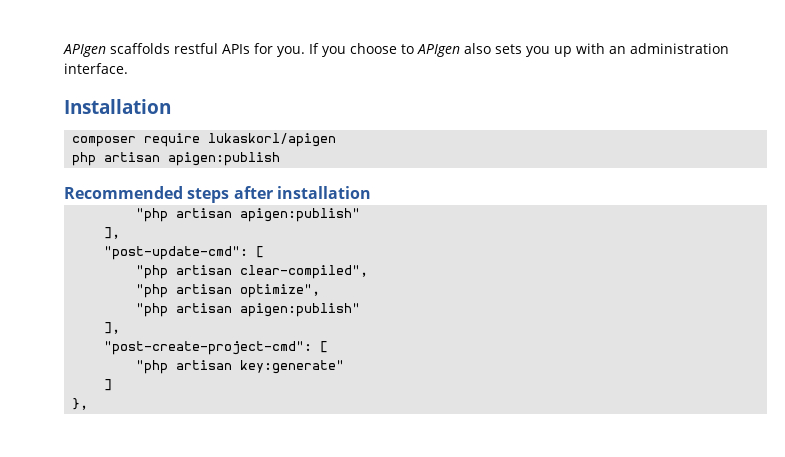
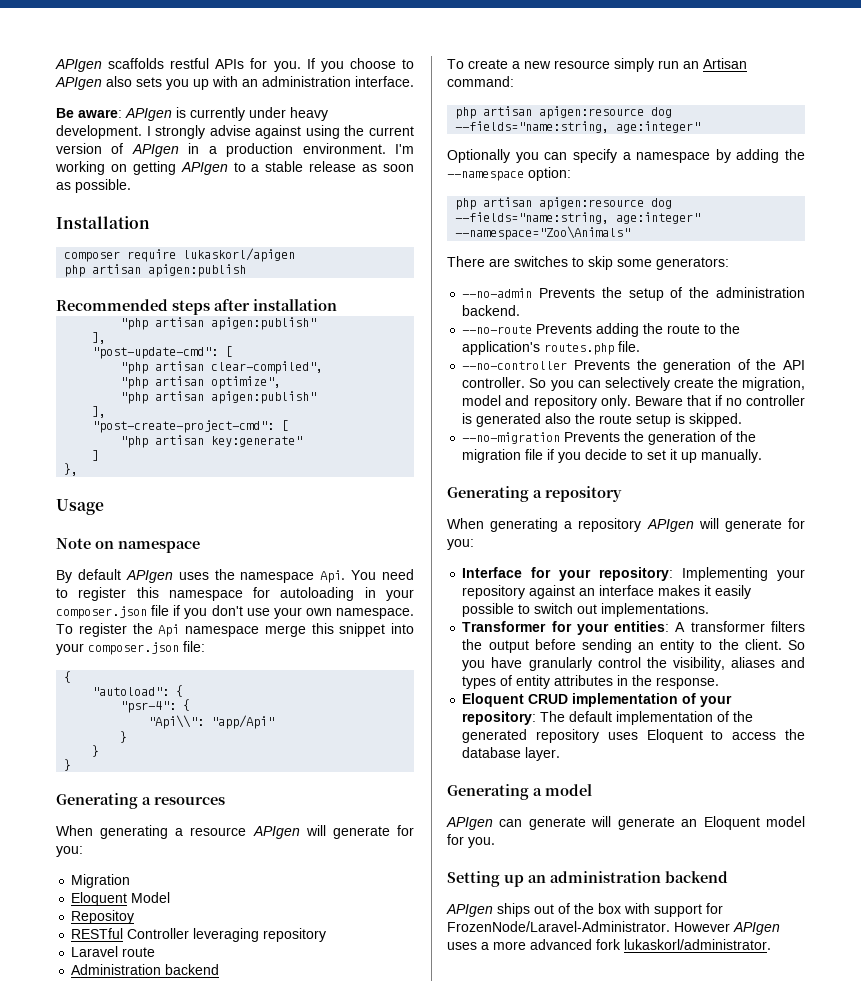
(128, 68) none -> [56,107,328,121] [56,125,414,139] [56,143,414,157] [55,161,414,175] [56,179,131,193] // Be aware: APIgen is currently under heavy development. I strongly advise against using the current version of APIgen in a production environment. I'm working on getting APIgen to a stable release as soon as possible.
(89, 404) none -> [56,499,104,515] [56,538,200,553] [56,569,414,583] [56,587,414,601] [56,605,414,619] [56,623,414,637] [56,641,205,655] [64,671,72,683] [92,685,184,697] [120,699,191,713] [148,715,275,729] [120,731,128,743] [92,745,100,757] [64,759,72,771] [56,793,225,809] [56,825,414,839] [56,846,83,857] [71,874,131,888] [71,892,171,906] [71,910,135,924] [71,928,327,942] [71,946,156,957] [71,964,220,975] [447,58,747,72] [447,76,514,87] [455,106,673,119] [455,121,701,133] [447,149,805,163] [447,167,571,181] [455,197,673,210] [455,212,701,224] [455,226,631,240] [447,256,729,270] [462,287,805,301] [462,305,521,316] [462,323,741,337] [462,341,641,355] [462,359,805,373] [462,377,805,391] [462,395,805,409] [462,413,743,427] [462,431,757,445] [462,449,763,463] [447,486,622,502] [447,518,805,532] [447,539,474,550] [462,567,805,581] [462,585,752,599] [462,603,710,617] [462,621,805,635] [462,639,806,653] [462,657,805,671] [462,675,720,689] [462,693,733,707] [462,711,754,725] [462,729,805,743] [462,747,561,761] [447,784,592,800] [446,816,805,830] [447,834,495,848] [447,871,728,887] [446,903,723,917] [447,921,780,935] [447,939,771,950] // Usage // Note on namespace // By default APIgen uses the namespace Api. You need to register this namespace for autoloading in your composer.json file if you don't use your own namespace. To register the Api namespace merge this snippet into your composer.json file: // { // "autoload": { // "psr-4": { // "Api\\": "app/Api" // } // } // } // Generating a resources // When generating a resource APIgen will generate for you: // Migration // Eloquent Model // Repositoy // RESTful Controller leveraging repository // Laravel route // Administration backend // To create a new resource simply run an Artisan command: // php artisan apigen:resource dog --fields="name:string, age:integer" // Optionally you can specify a namespace by adding the --namespace option: // php artisan apigen:resource dog --fields="name:string, age:integer" --namespace="Zoo\Animals" // There are switches to skip some generators: // --no-admin Prevents the setup of the administration backend. // --no-route Prevents adding the route to the application's routes.php file. // --no-controller Prevents the generation of the API controller. So you can selectively create the migration, model and repository only. Beware that if no controller is generated also the route setup is skipped. // --no-migration Prevents the generation of the migration file if you decide to set it up manually. // Generating a repository // When generating a repository APIgen will generate for you: // Interface for your repository: Implementing your repository against an interface makes it easily possible to switch out implementations. // Transformer for your entities: A transformer filters the output before sending an entity to the client. So you have granularly control the visibility, aliases and types of entity attributes in the response. // Eloquent CRUD implementation of your repository: The default implementation of the generated repository uses Eloquent to access the database layer. // Generating a model // APIgen can generate will generate an Eloquent model for you. // Setting up an administration backend // APIgen ships out of the box with support for FrozenNode/Laravel-Administrator. However APIgen uses a more advanced fork lukaskorl/administrator.

